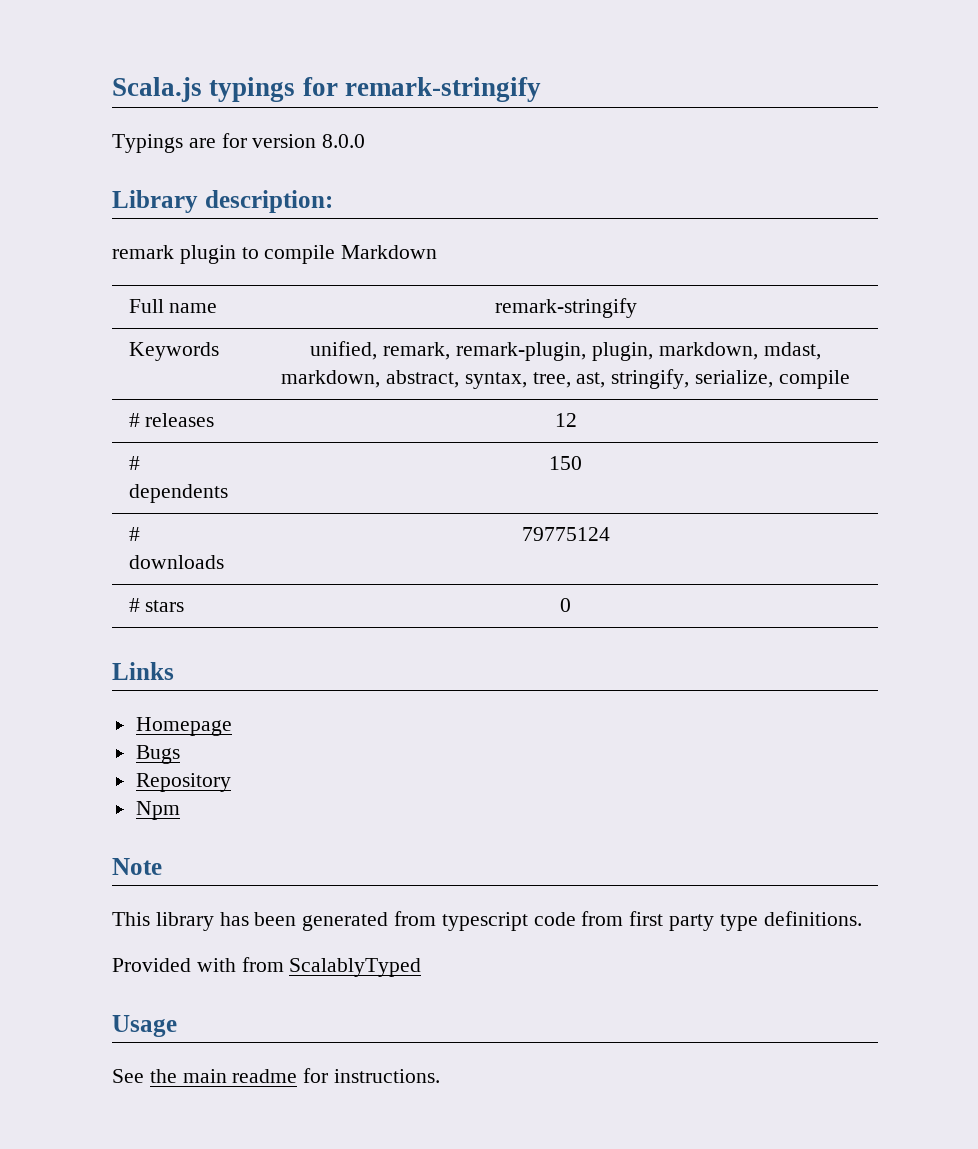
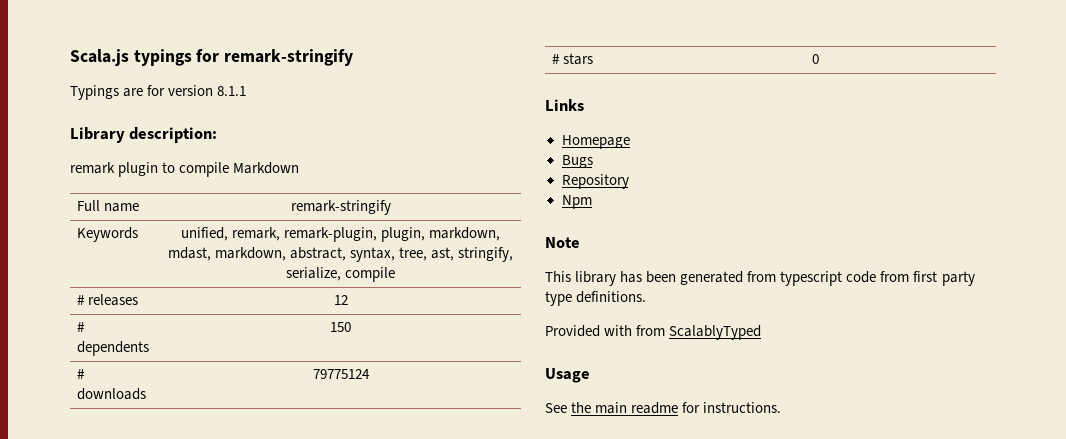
[322,134,366,148] 8.0.0 -> [217,86,247,96] 8.1.1

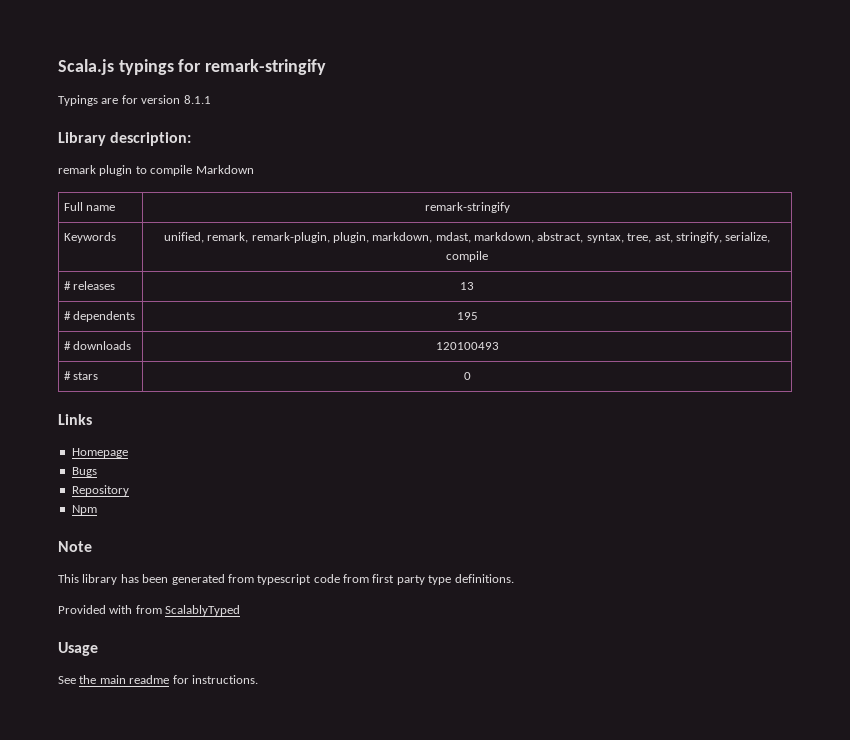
[333,295,348,305] 12 -> [460,282,474,290] 13
[330,322,351,332] 150 -> [456,312,478,320] 195
[312,369,370,379] 79775124 -> [435,342,499,350] 120100493

